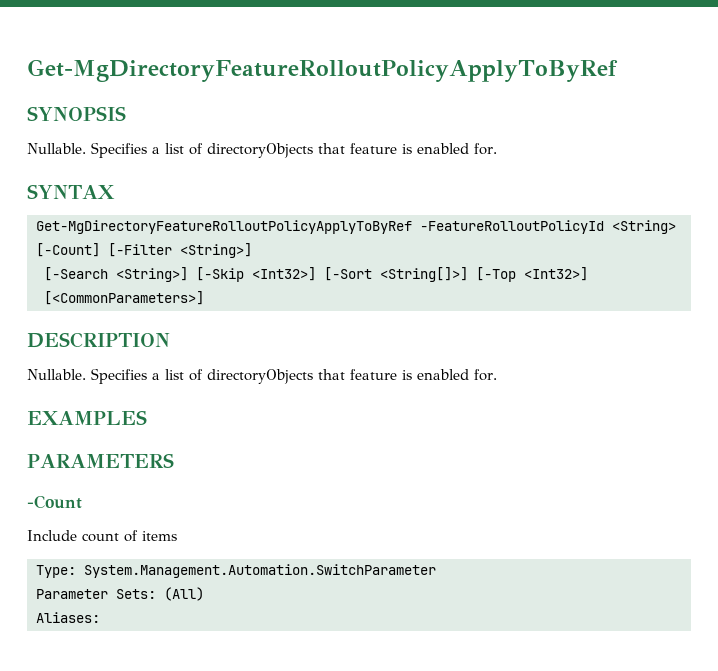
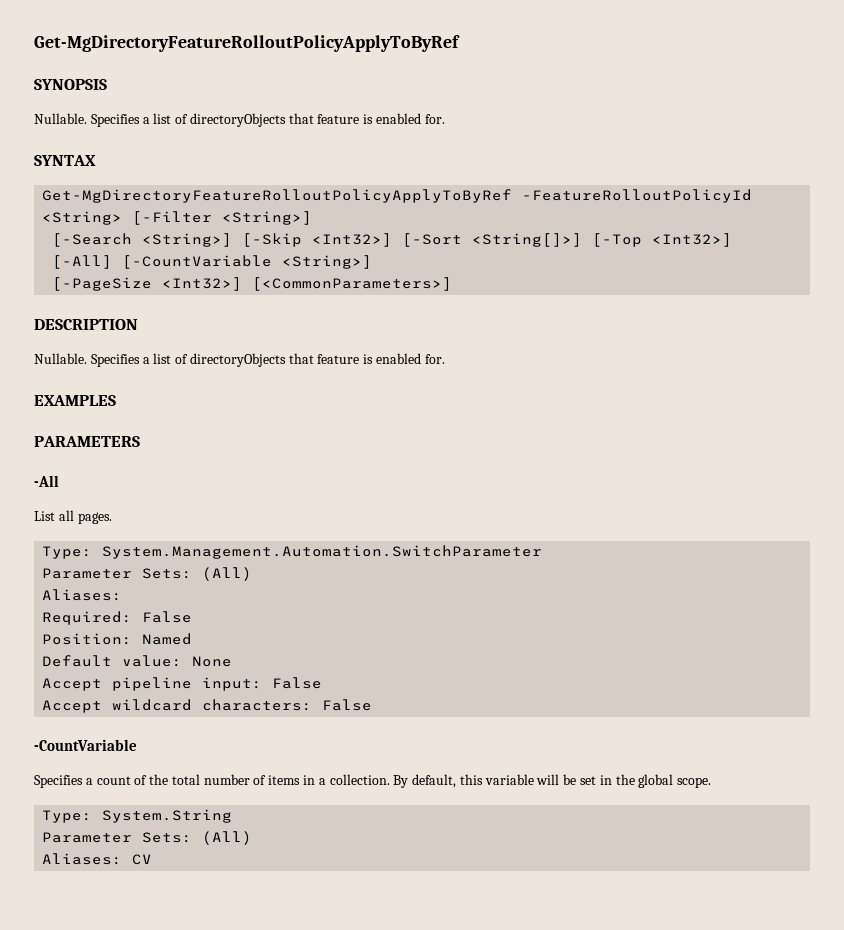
[36,243,100,257] [-Count] -> (123, 218) none
(588, 274) none -> [52,255,373,269] [52,277,243,291] [-All] [-CountVariable <String>] // [-PageSize <Int32>]
[27,495,82,509] [27,530,177,542] -Count // Include count of items -> [34,475,59,487] [34,510,112,524] -All // List all pages.
(100, 617) none -> [42,611,193,625] [42,633,193,645] [42,655,233,667] [42,677,323,691] [42,699,373,713] [34,739,137,751] [34,774,712,788] [42,809,233,823] [42,831,253,845] [42,853,153,865] // Required: False // Position: Named // Default value: None // Accept pipeline input: False // Accept wildcard characters: False // -CountVariable // Specifies a count of the total number of items in a collection. By default, this variable will be set in the global scope. // Type: System.String // Parameter Sets: (All) // Aliases: CV

